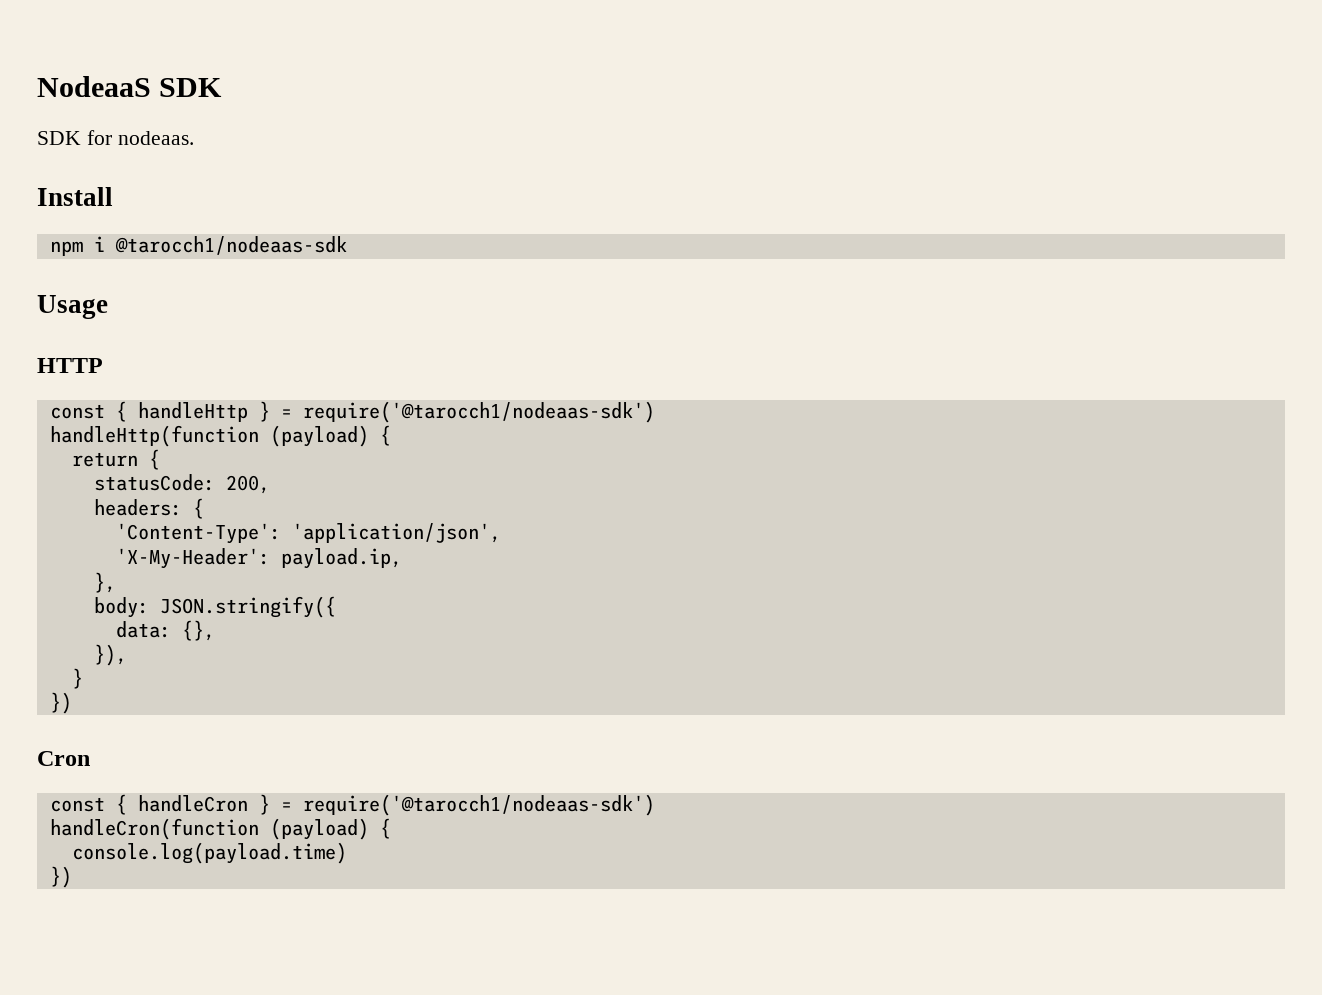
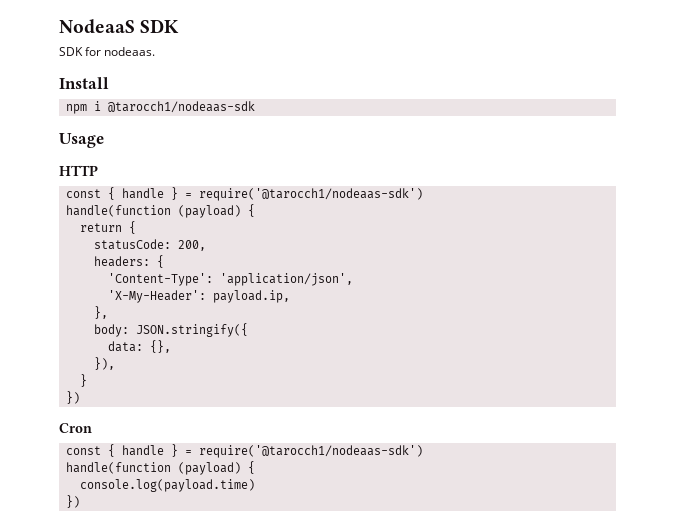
[137,401,655,423] [49,425,259,447] handleHttp } = require('@tarocch1/nodeaas-sdk') // handleHttp(function -> [121,187,423,201] [65,205,171,217] handle } = require('@tarocch1/nodeaas-sdk') // handle(function
[137,794,655,816] [49,818,259,840] handleCron } = require('@tarocch1/nodeaas-sdk') // handleCron(function -> [121,444,423,458] [65,462,171,474] handle } = require('@tarocch1/nodeaas-sdk') // handle(function

